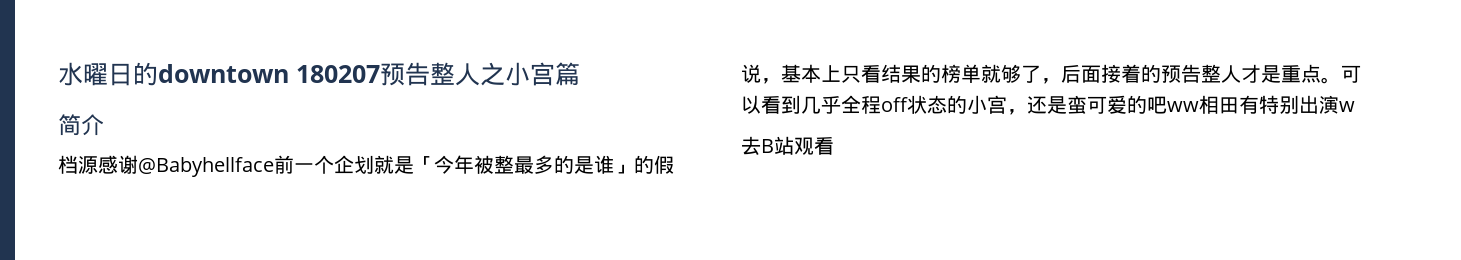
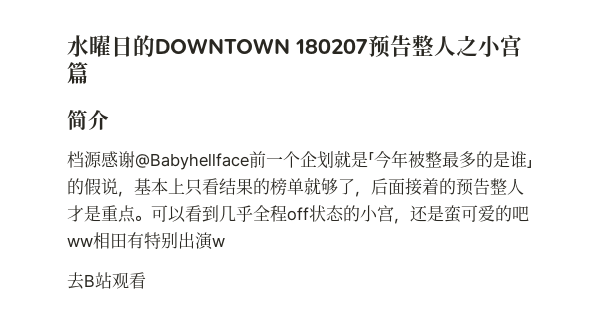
[158,64,289,83] downtown -> [155,38,290,54] DOWNTOWN

